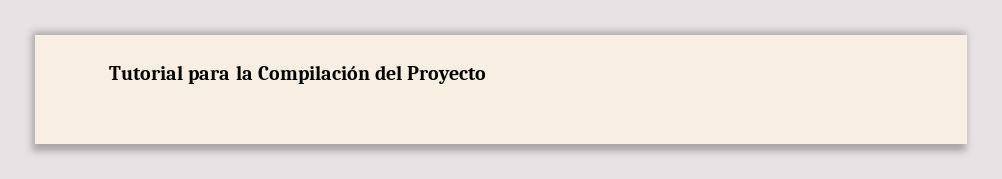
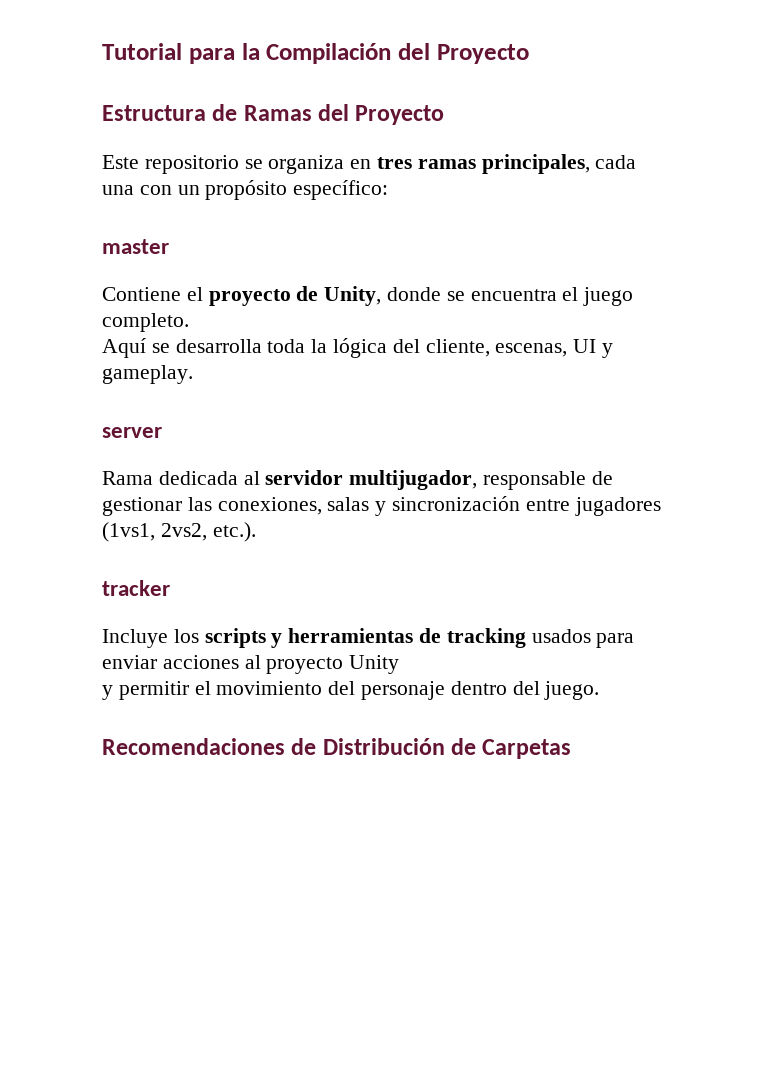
(487, 75) none -> [102,104,445,125] [102,154,637,174] [102,180,389,200] [102,239,169,254] [102,286,634,306] [102,313,189,332] [102,338,614,358] [102,365,193,384] [102,427,162,438] [102,470,613,490] [102,496,661,516] [102,522,256,542] [102,580,170,596] [102,628,635,648] [102,655,400,674] [102,681,600,700] [102,738,572,759] // Estructura de Ramas del Proyecto // Este repositorio se organiza en tres ramas principales, cada una con un propósito específico: // master // Contiene el proyecto de Unity, donde se encuentra el juego completo. // Aquí se desarrolla toda la lógica del cliente, escenas, UI y gameplay. // server // Rama dedicada al servidor multijugador, responsable de gestionar las conexiones, salas y sincronización entre jugadores (1vs1, 2vs2, etc.). // tracker // Incluye los scripts y herramientas de tracking usados para enviar acciones al proyecto Unity // y permitir el movimiento del personaje dentro del juego. // Recomendaciones de Distribución de Carpetas

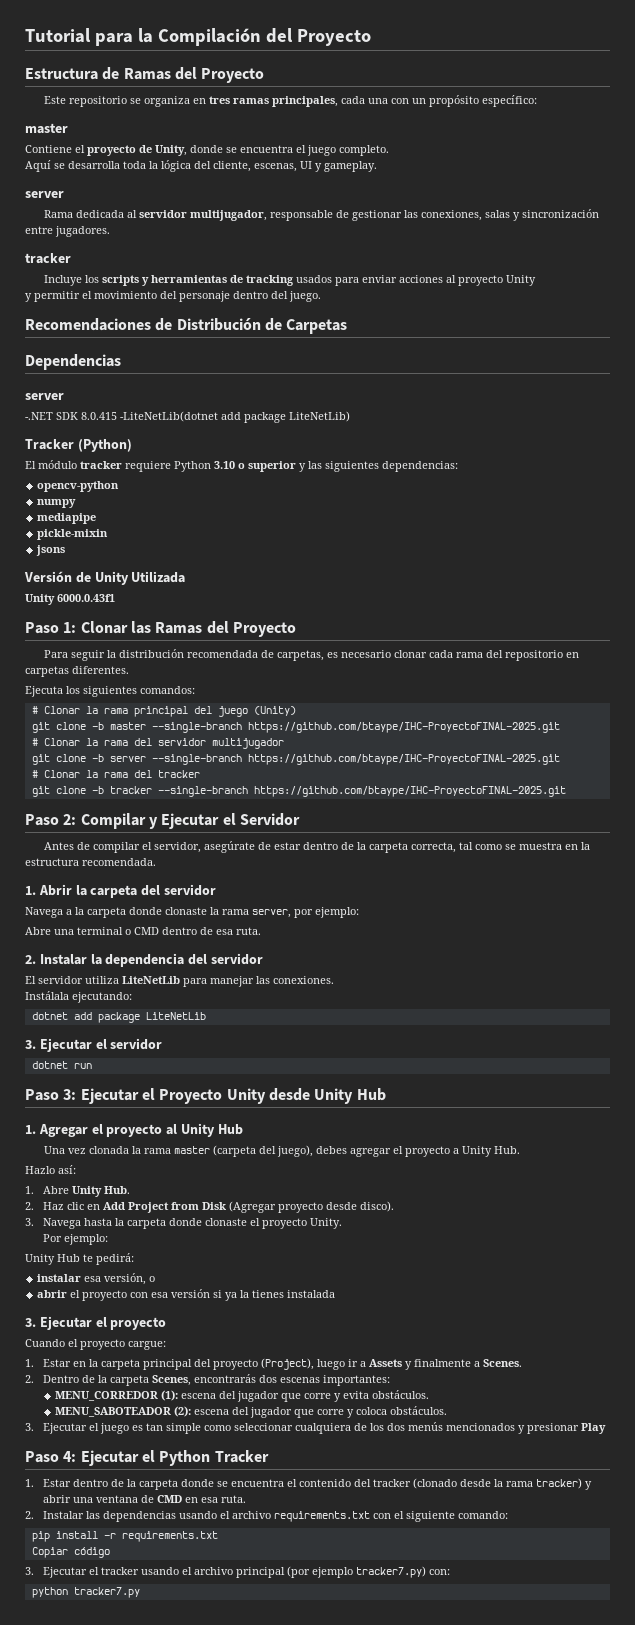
[574,497,661,516] [102,522,256,542] jugadores (1vs1, 2vs2, etc.). -> [55,226,110,237] jugadores.
(572, 749) none -> [25,354,121,370] [25,393,64,400] [25,411,350,423] [25,439,132,452] [25,460,458,472] [37,481,120,492] [37,499,77,508] [37,513,97,524] [37,529,109,540] [36,545,66,556] [24,571,186,585] [25,594,115,605] [25,621,296,637] [43,649,579,661] [25,666,129,677] [25,686,195,697] [31,706,296,717] [31,722,560,733] [31,738,284,749] [31,754,560,765] [31,770,200,778] [31,786,566,797] [25,813,300,829] [43,841,590,853] [25,858,156,866] [25,884,216,898] [25,907,359,918] [25,927,261,935] [25,953,263,967] [25,976,334,987] [25,991,132,1003] [31,1012,206,1023] [25,1038,163,1052] [31,1061,92,1069] [25,1088,386,1104] [25,1123,243,1137] [43,1145,520,1157] [25,1165,76,1174] [25,1186,130,1197] [25,1201,394,1213] [25,1218,342,1229] [42,1234,108,1245] [25,1253,134,1265] [37,1273,156,1285] [37,1289,336,1301] [25,1316,167,1330] [25,1339,166,1350] [25,1358,522,1370] [25,1374,390,1386] [54,1390,429,1402] [54,1406,447,1418] [25,1422,606,1434] [25,1450,269,1466] [25,1478,592,1490] [42,1495,246,1503] [25,1511,508,1522] [31,1531,218,1542] [31,1547,110,1558] [25,1566,450,1578] [31,1587,140,1598] // Dependencias // server // -.NET SDK 8.0.415 -LiteNetLib(dotnet add package LiteNetLib) // Tracker (Python) // El módulo tracker requiere Python 3.10 o superior y las siguientes dependencias: // opencv-python // numpy // mediapipe // pickle-mixin // jsons // Versión de Unity Utilizada // Unity 6000.0.43f1 // Paso 1: Clonar las Ramas del Proyecto // Para seguir la distribución recomendada de carpetas, es necesario clonar cada rama del repositorio en carpetas diferentes. // Ejecuta los siguientes comandos: // # Clonar la rama principal del juego (Unity) // git clone -b master --single-branch https://github.com/btaype/IHC-ProyectoFINAL-2025.git // # Clonar la rama del servidor multijugador // git clone -b server --single-branch https://github.com/btaype/IHC-ProyectoFINAL-2025.git // # Clonar la rama del tracker // git clone -b tracker --single-branch https://github.com/btaype/IHC-ProyectoFINAL-2025.git // Paso 2: Compilar y Ejecutar el Servidor // Antes de compilar el servidor, asegúrate de estar dentro de la carpeta correcta, tal como se muestra en la estructura recomendada. // 1. Abrir la carpeta del servidor // Navega a la carpeta donde clonaste la rama server, por ejemplo: // Abre una terminal o CMD dentro de esa ruta. // 2. Instalar la dependencia del servidor // El servidor utiliza LiteNetLib para manejar las conexiones. // Instálala ejecutando: // dotnet add package LiteNetLib // 3. Ejecutar el servidor // dotnet run // Paso 3: Ejecutar el Proyecto Unity desde Unity Hub // 1. Agregar el proyecto al Unity Hub // Una vez clonada la rama master (carpeta del juego), debes agregar el proyecto a Unity Hub. // Hazlo así: // 1. Abre Unity Hub. // 2. Haz clic en Add Project from Disk (Agregar proyecto desde disco). // 3. Navega hasta la carpeta donde clonaste el proyecto Unity. // Por ejemplo: // Unity Hub te pedirá: // instalar esa versión, o // abrir el proyecto con esa versión si ya la tienes instalada // 3. Ejecutar el proyecto // Cuando el proyecto cargue: // 1. Estar en la carpeta principal del proyecto (Project), luego ir a Assets y finalmente a Scenes. // 2. Dentro de la carpeta Scenes, encontrarás dos escenas importantes: // MENU_CORREDOR (1): escena del jugador que corre y evita obstáculos. // MENU_SABOTEADOR (2): escena del jugador que corre y coloca obstáculos. // 3. Ejecutar el juego es tan simple como seleccionar cualquiera de los dos menús mencionados y presionar Play // Paso 4: Ejecutar el Python Tracker // 1. Estar dentro de la carpeta donde se encuentra el contenido del tracker (clonado desde la rama tracker) y abrir una ventana de CMD en esa ruta. // 2. Instalar las dependencias usando el archivo requirements.txt con el siguiente comando: // pip install -r requirements.txt // Copiar código // 3. Ejecutar el tracker usando el archivo principal (por ejemplo tracker7.py) con: // python tracker7.py

